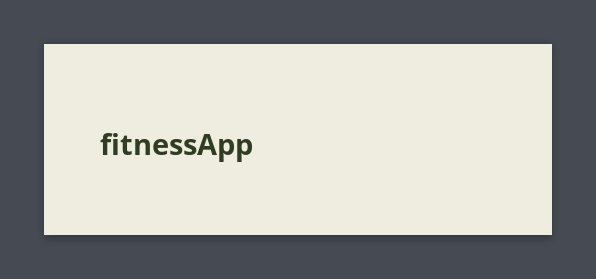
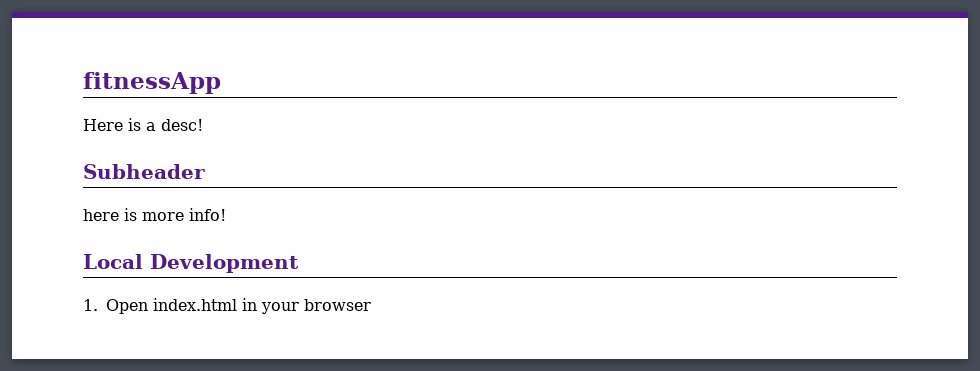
(253, 147) none -> [83,118,203,131] [83,164,205,179] [83,208,226,221] [83,254,299,273] [83,298,371,314] // Here is a desc! // Subheader // here is more info! // Local Development // 1. Open index.html in your browser

